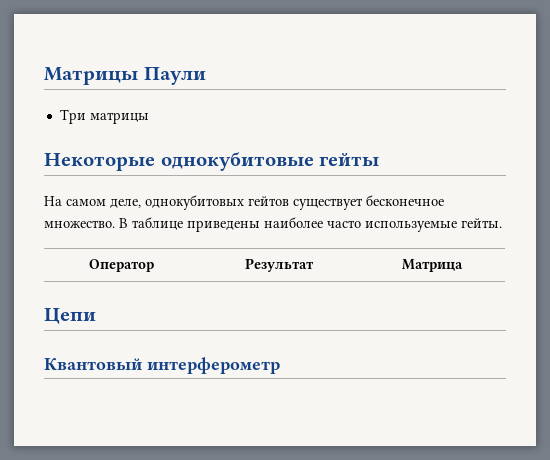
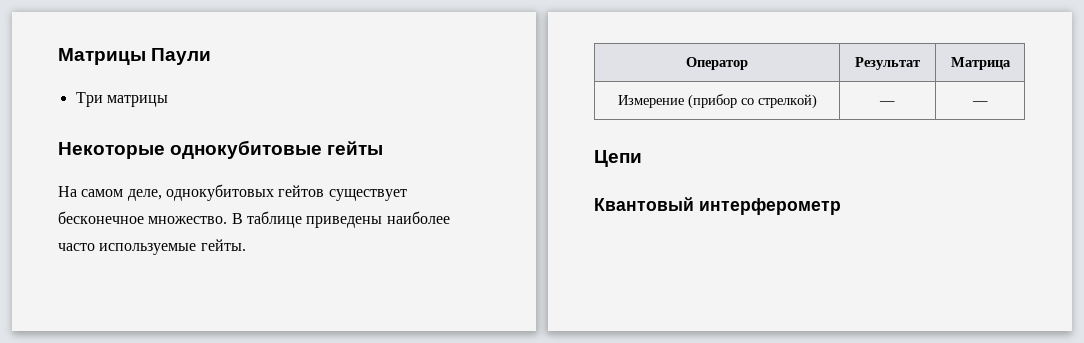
(463, 265) none -> [617,94,817,109] [879,101,895,105] [971,101,988,105] // Измерение (прибор со стрелкой) | — | —

